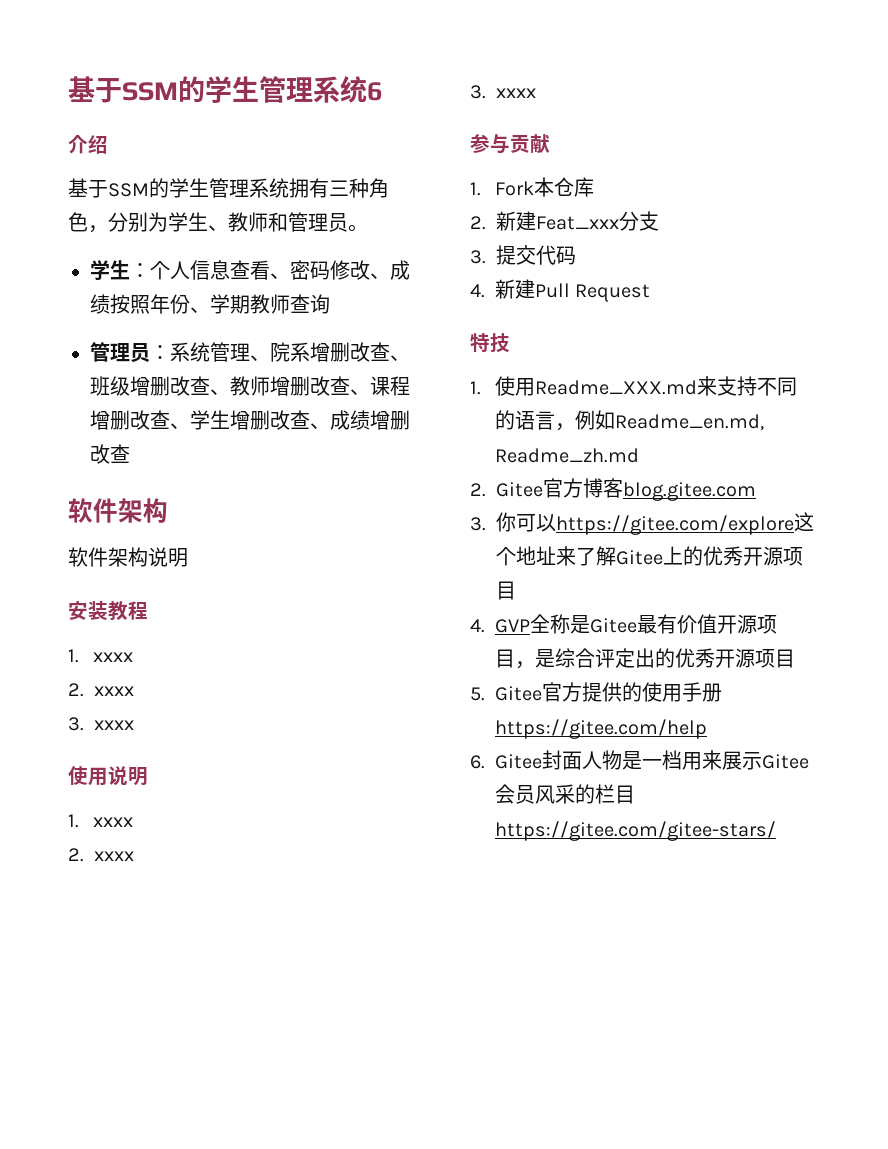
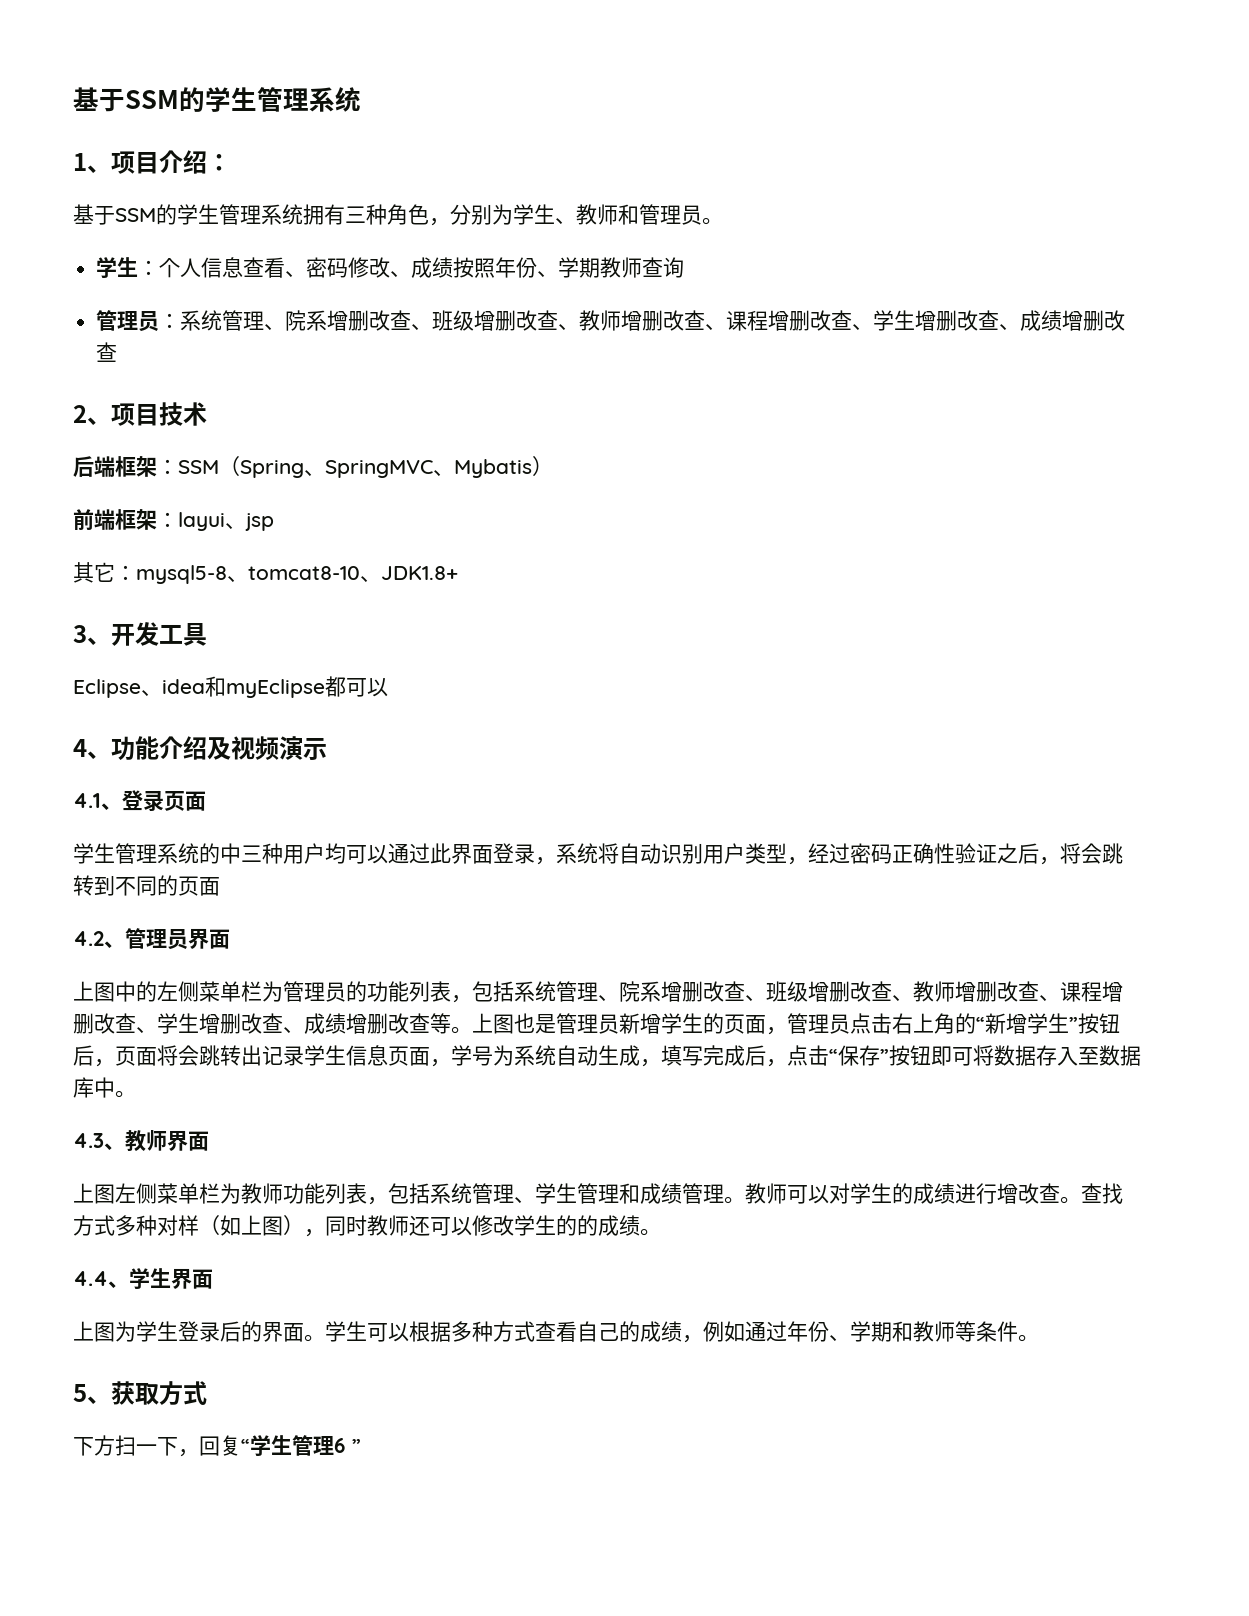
[68,76,383,103] [68,135,108,154] 基于SSM的学生管理系统6 // 介绍 -> [73,87,361,112] [73,150,231,174] 基于SSM的学生管理系统 // 1、项目介绍：
[68,498,168,523] [68,547,188,567] [68,601,148,621] [68,649,133,663] [68,683,134,697] [68,717,134,731] [68,766,148,786] [68,814,133,828] [68,848,134,862] [470,85,536,99] [470,134,550,154] [470,177,594,197] [470,211,659,231] [470,245,576,265] [470,279,651,302] [470,333,510,353] [470,376,797,396] [494,410,764,431] [494,448,639,463] [470,478,756,501] [470,512,814,535] [496,546,803,566] [496,581,516,600] [470,614,777,634] [495,648,795,669] [470,682,722,702] [495,719,707,739] [470,750,809,770] [495,784,635,804] [495,821,776,841] 软件架构 // 软件架构说明 // 安装教程 // 1. xxxx // 2. xxxx // 3. xxxx // 使用说明 // 1. xxxx // 2. xxxx // 3. xxxx // 参与贡献 // 1. Fork本仓库 // 2.新建Feat_xxx分支 // 3.提交代码 // 4.新建Pull Request // 特技 // 1.使用Readme_XXX.md来支持不同的语言，例如Readme_en.md, Readme_zh.md // 2. Gitee官方博客blog.gitee.com // 3.你可以https://gitee.com/explore这个地址来了解Gitee上的优秀开源项目 // 4. GVP全称是Gitee最有价值开源项目，是综合评定出的优秀开源项目 // 5. Gitee官方提供的使用手册https://gitee.com/help // 6. Gitee封面人物是一档用来展示Gitee会员风采的栏目https://gitee.com/gitee-stars/ -> [73,402,207,426] [73,456,553,478] [73,509,274,531] [73,562,458,584] [73,622,207,646] [73,676,388,698] [73,736,327,760] [73,790,206,812] [73,843,1123,865] [73,875,220,896] [73,928,230,950] [73,981,1123,1003] [73,1013,1120,1035] [73,1045,1141,1067] [73,1077,136,1098] [73,1130,209,1152] [73,1183,1123,1205] [73,1215,661,1237] [73,1268,213,1289] [73,1321,1039,1343] [73,1381,207,1405] [73,1435,361,1457] 2、项目技术 // 后端框架：SSM（Spring、SpringMVC、Mybatis） // 前端框架：layui、jsp // 其它：mysql5-8、tomcat8-10、JDK1.8+ // 3、开发工具 // Eclipse、idea和myEclipse都可以 // 4、功能介绍及视频演示 // 4.1、登录页面 // 学生管理系统的中三种用户均可以通过此界面登录，系统将自动识别用户类型，经过密码正确性验证之后，将会跳转到不同的页面 // 4.2、管理员界面 // 上图中的左侧菜单栏为管理员的功能列表，包括系统管理、院系增删改查、班级增删改查、教师增删改查、课程增删改查、学生增删改查、成绩增删改查等。上图也是管理员新增学生的页面，管理员点击右上角的“新增学生”按钮后，页面将会跳转出记录学生信息页面，学号为系统自动生成，填写完成后，点击“保存”按钮即可将数据存入至数据库中。 // 4.3、教师界面 // 上图左侧菜单栏为教师功能列表，包括系统管理、学生管理和成绩管理。教师可以对学生的成绩进行增改查。查找方式多种对样（如上图），同时教师还可以修改学生的的成绩。 // 4.4、学生界面 // 上图为学生登录后的界面。学生可以根据多种方式查看自己的成绩，例如通过年份、学期和教师等条件。 // 5、获取方式 // 下方扫一下，回复“学生管理6 ”

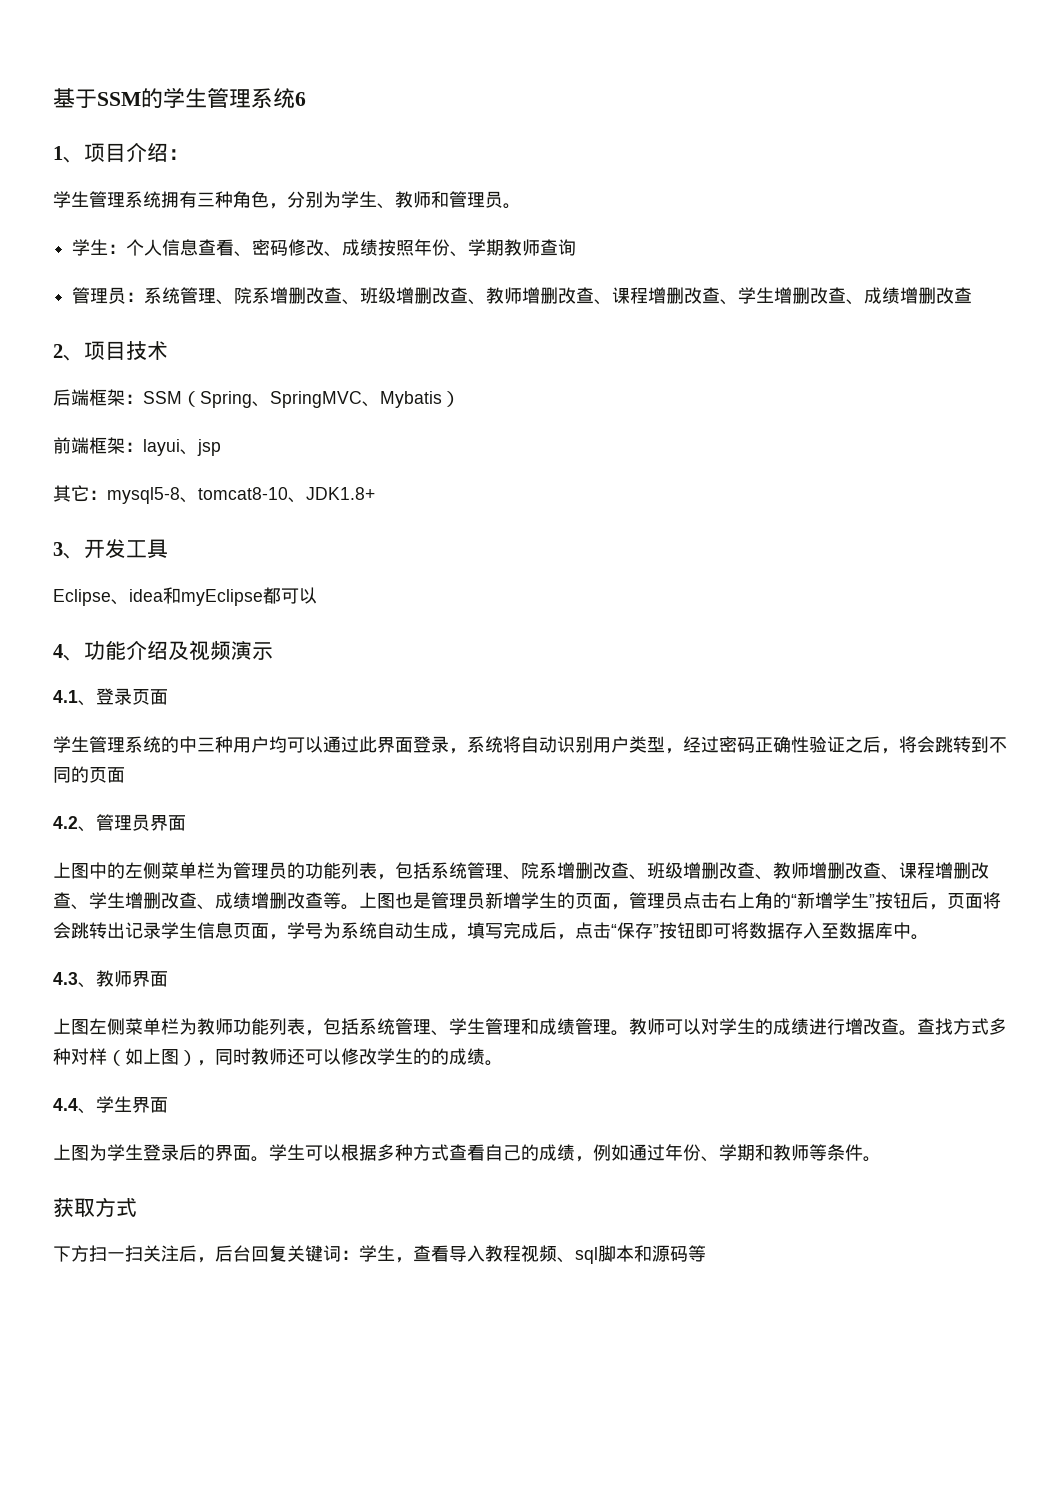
[73,87,361,112] 基于SSM的学生管理系统 -> [53,88,306,108] 基于SSM的学生管理系统6
[73,204,177,225] 基于SSM的 -> (189, 154) none
[73,1384,111,1404] 5、 -> (881, 1159) none
[157,1435,361,1457] 下，回复“学生管理6 ” -> [125,1245,706,1264] 扫关注后，后台回复关键词：学生，查看导入教程视频、sql脚本和源码等

